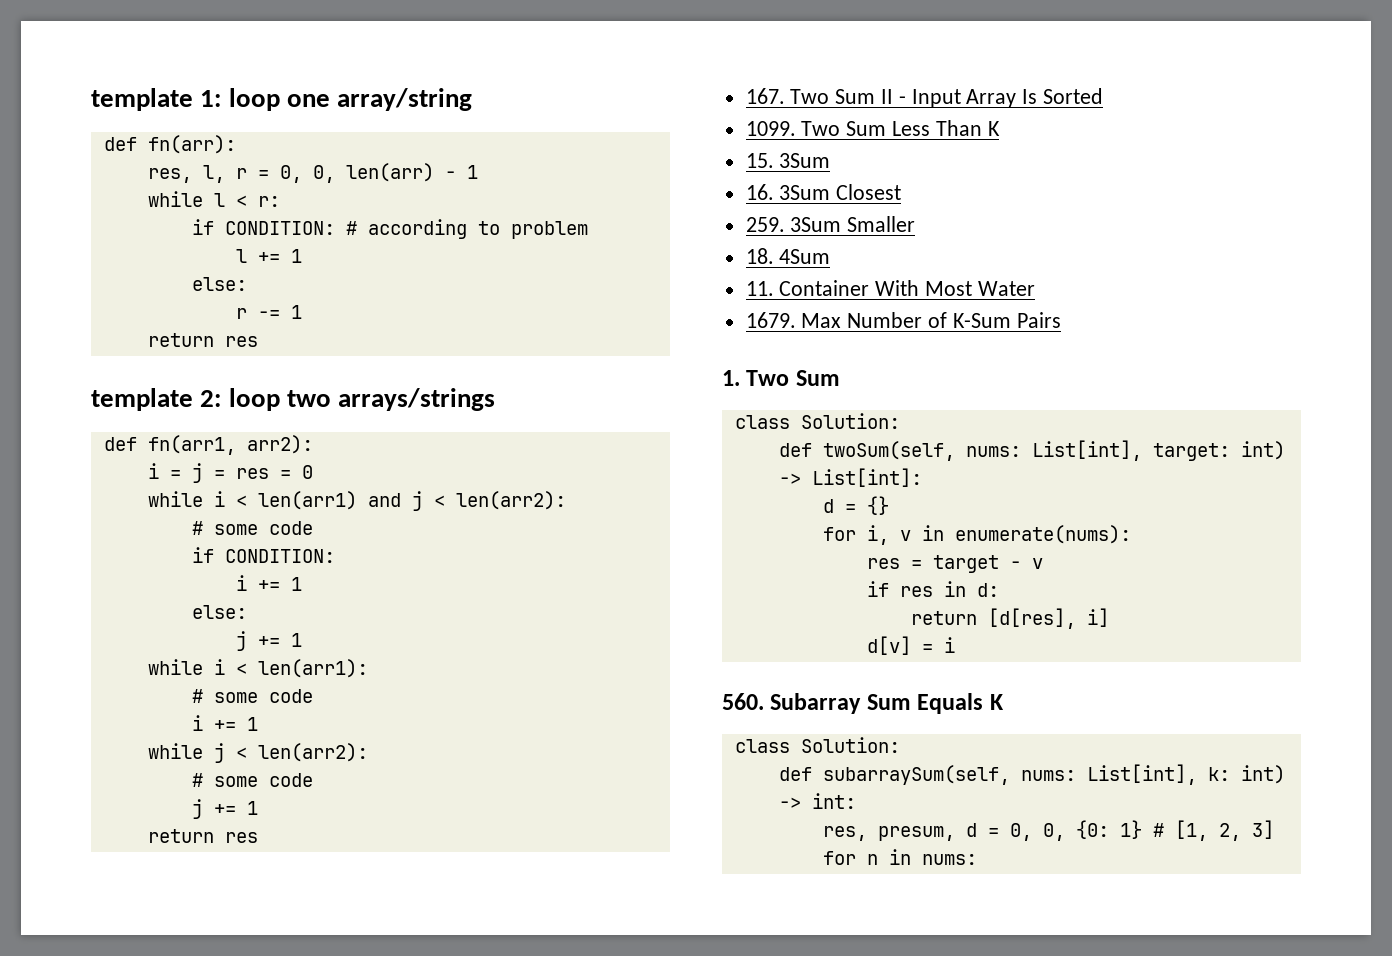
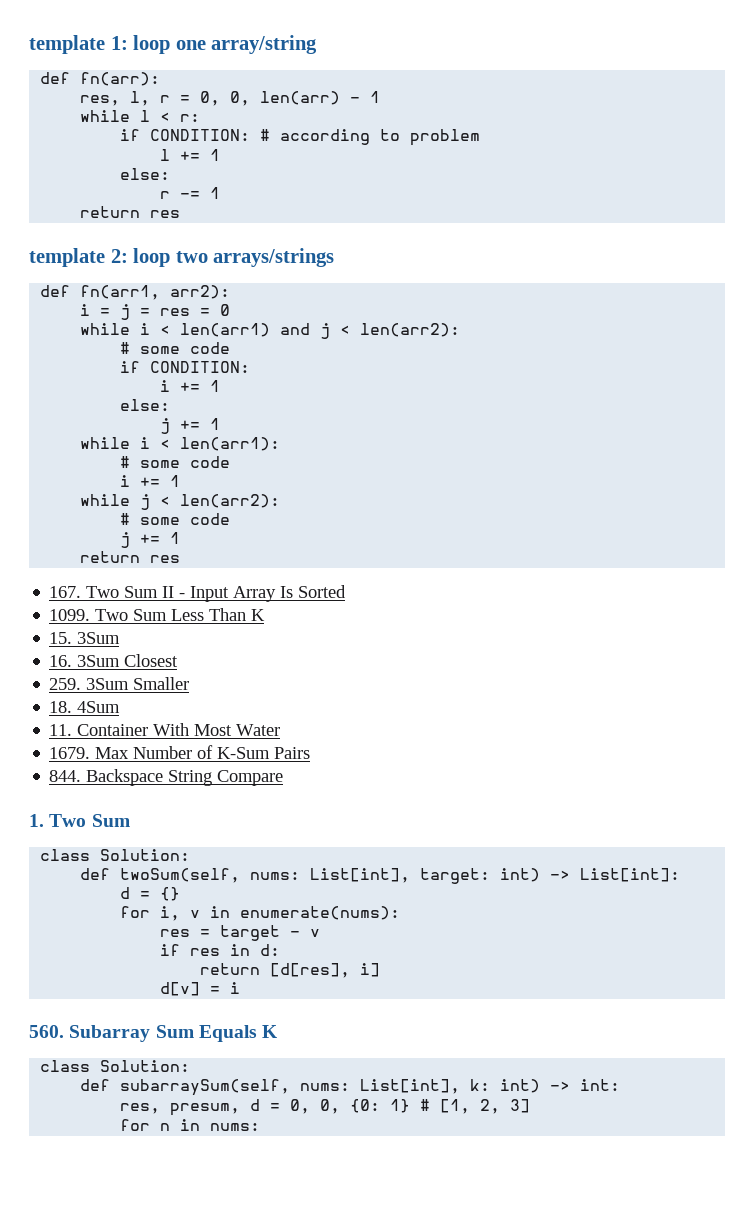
(1061, 320) none -> [49,769,284,786] // 844. Backspace String Compare

